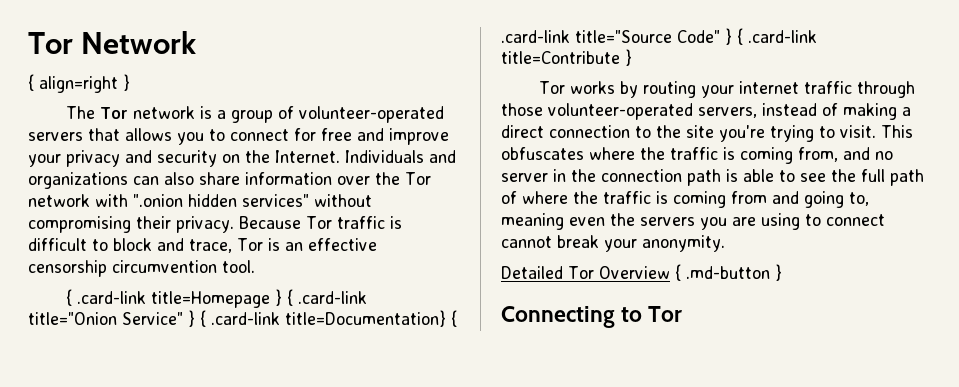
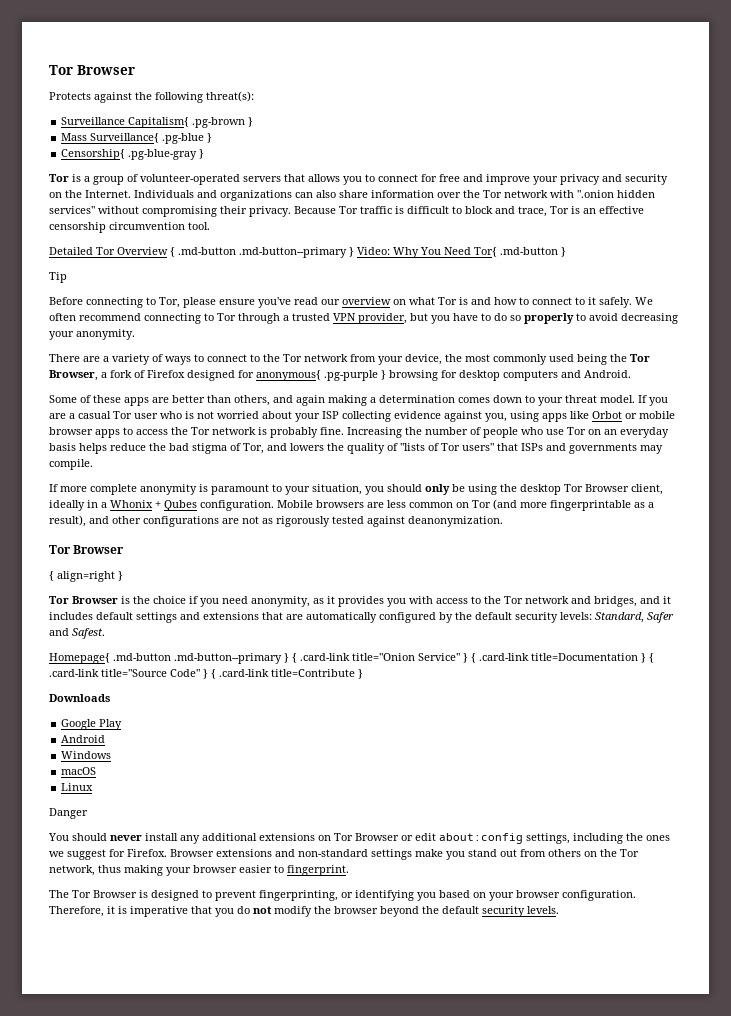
[28,31,197,54] [28,74,130,93] [66,106,196,119] Tor Network // { align=right } // The Tor network -> [49,65,135,75] [49,91,254,103] [61,117,254,128] [61,133,213,144] [61,149,205,160] [49,174,69,182] Tor Browser // Protects against the following threat(s): // Surveillance Capitalism{ .pg-brown } // Mass Surveillance{ .pg-blue } // Censorship{ .pg-blue-gray } // Tor
[66,289,271,308] { .card-link title=Homepage -> [49,247,566,258] [49,272,67,283] [49,297,653,308] [49,313,678,324] [49,329,135,340] [49,354,650,365] [49,370,631,381] [49,395,668,406] [49,411,675,422] [49,427,669,438] [49,443,663,454] [49,459,93,470] [49,484,663,495] [49,499,654,511] [49,515,503,527] [49,545,125,554] [49,571,123,582] [49,596,671,607] [49,612,674,623] [49,628,105,639] [49,653,282,664] Detailed Tor Overview { .md-button .md-button--primary } Video: Why You Need Tor{ .md-button } // Tip // Before connecting to Tor, please ensure you've read our overview on what Tor is and how to connect to it safely. We often recommend connecting to Tor through a trusted VPN provider, but you have to do so properly to avoid decreasing your anonymity. // There are a variety of ways to connect to the Tor network from your device, the most commonly used being the Tor Browser, a fork of Firefox designed for anonymous{ .pg-purple } browsing for desktop computers and Android. // Some of these apps are better than others, and again making a determination comes down to your threat model. If you are a casual Tor user who is not worried about your ISP collecting evidence against you, using apps like Orbot or mobile browser apps to access the Tor network is probably fine. Increasing the number of people who use Tor on an everyday basis helps reduce the bad stigma of Tor, and lowers the quality of "lists of Tor users" that ISPs and governments may compile. // If more complete anonymity is paramount to your situation, you should only be using the desktop Tor Browser client, ideally in a Whonix + Qubes configuration. Mobile browsers are less common on Tor (and more fingerprintable as a result), and other configurations are not as rigorously tested against deanonymization. // Tor Browser // { align=right } // Tor Browser is the choice if you need anonymity, as it provides you with access to the Tor network and bridges, and it includes default settings and extensions that are automatically configured by the default security levels: Standard, Safer and Safest. // Homepage{ .md-button .md-button--primary
[285,310,446,327] title=Documentation} -> [531,653,646,663] title=Documentation }
[539,81,916,98] [501,103,911,120] [501,125,913,142] [501,147,893,164] [501,169,924,186] [501,191,869,208] [501,213,885,230] [501,235,725,252] [501,264,782,281] [501,306,683,328] Tor works by routing your internet traffic through those volunteer-operated servers, instead of making a direct connection to the site you're trying to visit. This obfuscates where the traffic is coming from, and no server in the connection path is able to see the full path of where the traffic is coming from and going to, meaning even the servers you are using to connect cannot break your anonymity. // Detailed Tor Overview { .md-button } // Connecting to Tor -> [49,694,110,702] [61,719,123,730] [61,735,106,743] [61,751,112,759] [61,767,97,775] [61,783,94,791] [49,808,88,819] [48,833,670,844] [49,849,639,860] [49,865,349,876] [49,890,636,901] [49,906,559,917] Downloads // Google Play // Android // Windows // macOS // Linux // Danger // You should never install any additional extensions on Tor Browser or edit about:config settings, including the ones we suggest for Firefox. Browser extensions and non-standard settings make you stand out from others on the Tor network, thus making your browser easier to fingerprint. // The Tor Browser is designed to prevent fingerprinting, or identifying you based on your browser configuration. Therefore, it is imperative that you do not modify the browser beyond the default security levels.

